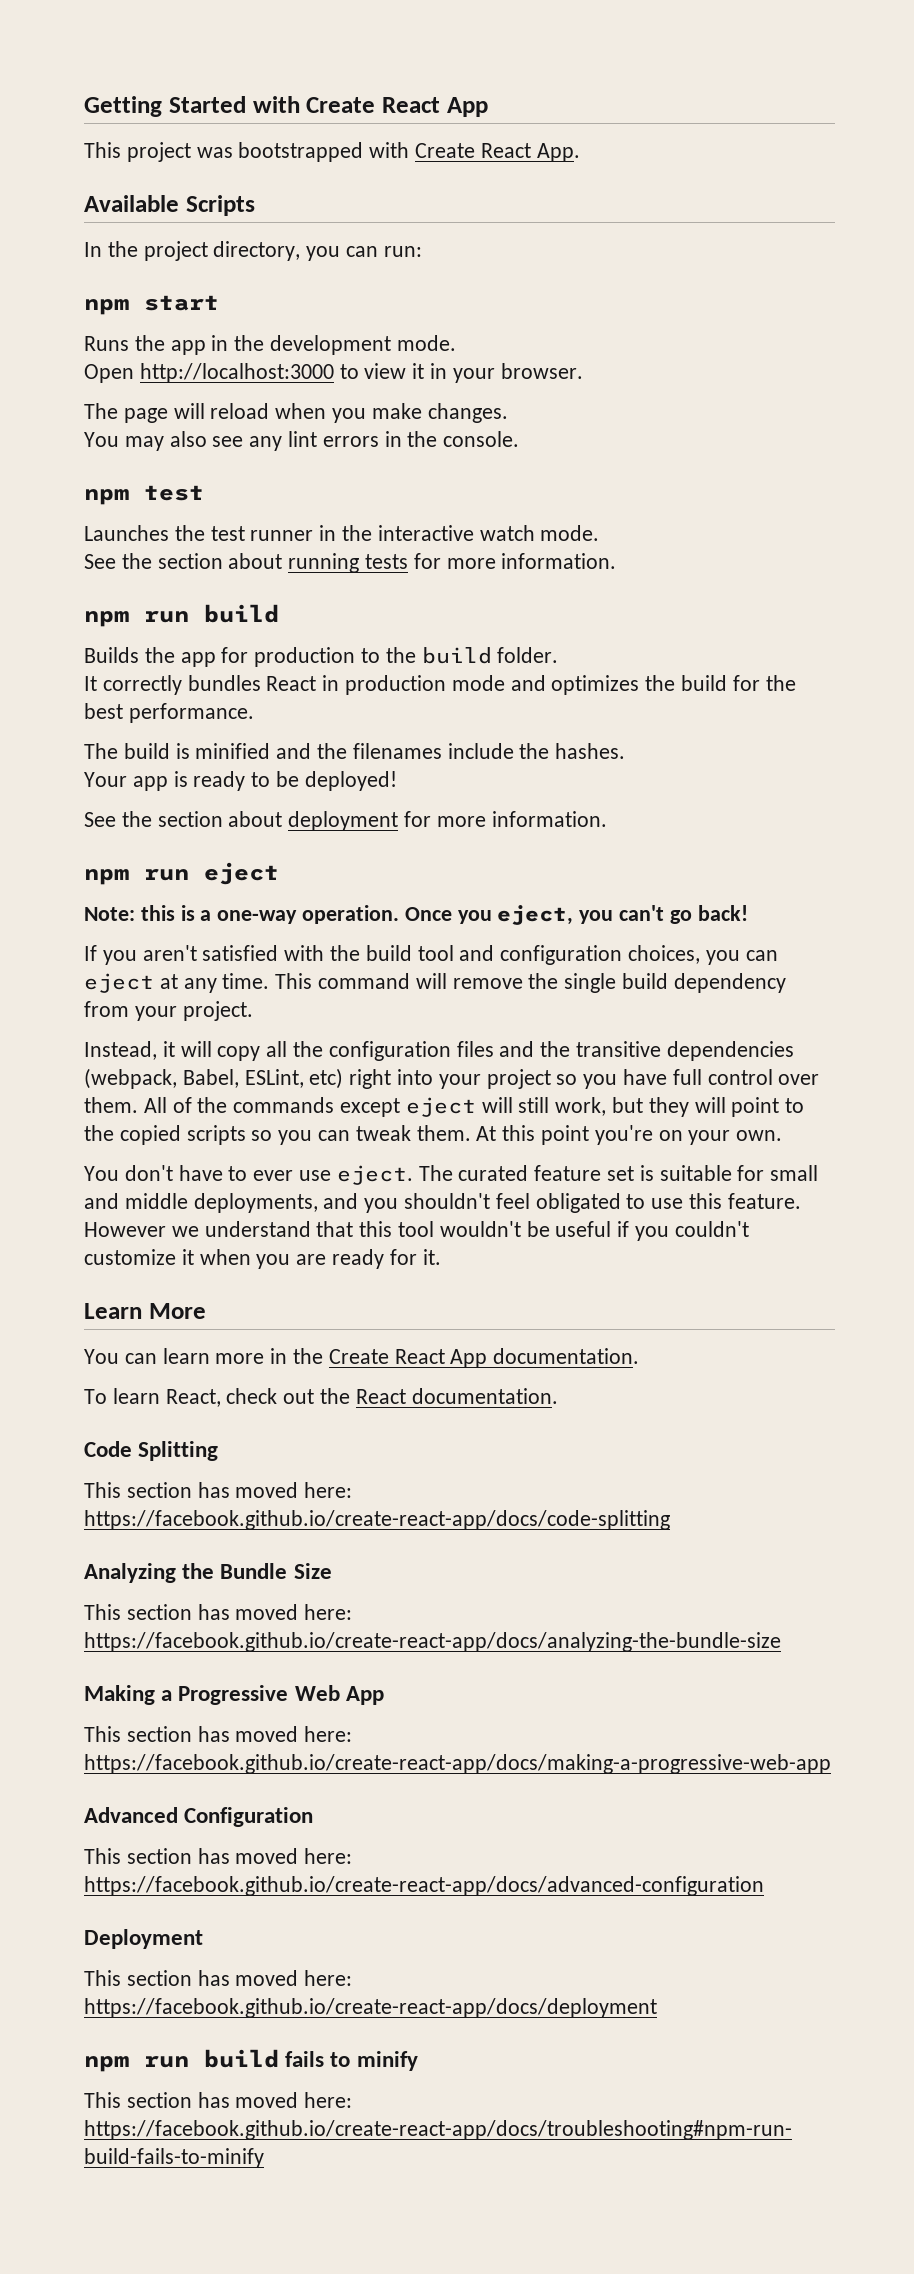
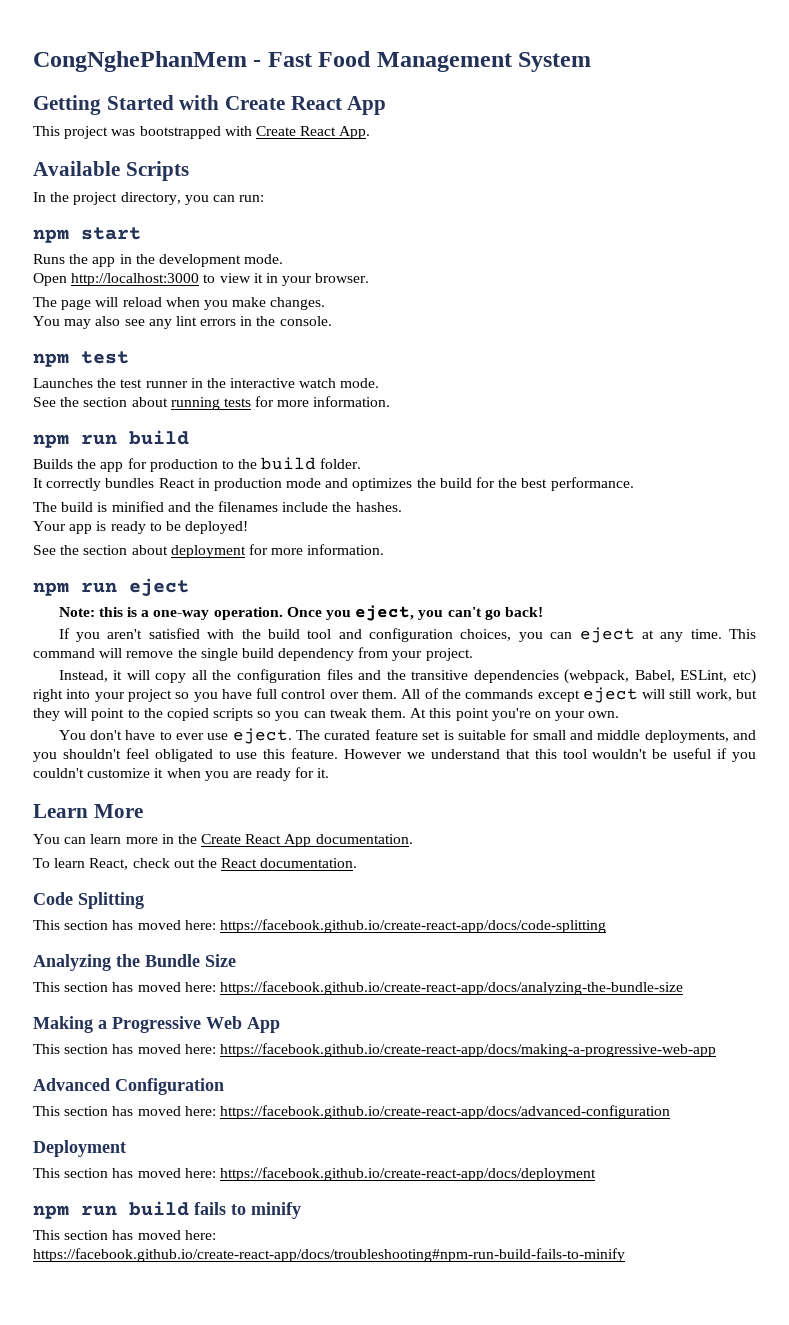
(84, 106) none -> [33,51,592,72] CongNghePhanMem - Fast Food Management System //

